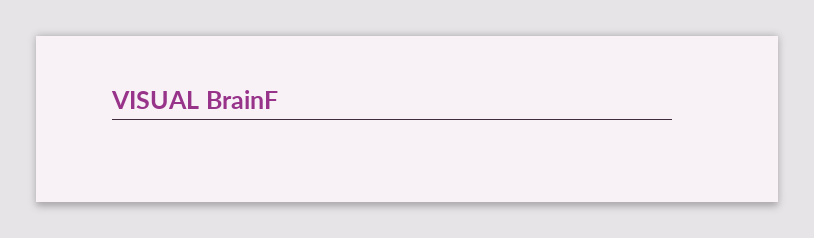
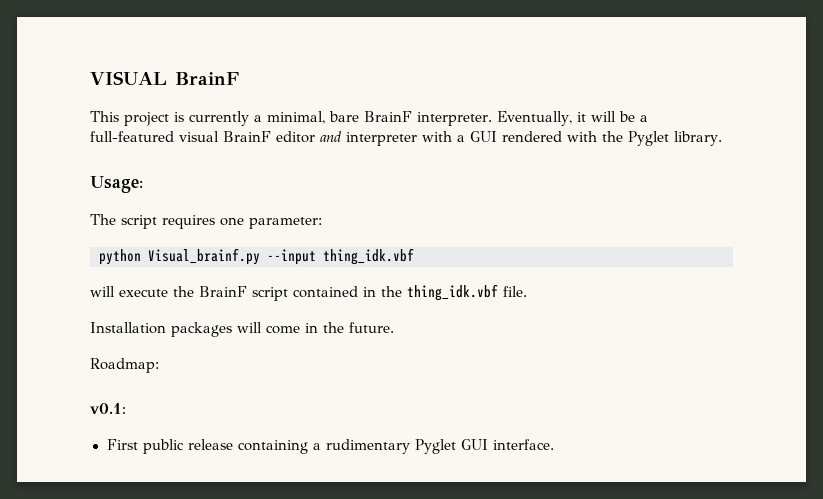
(278, 99) none -> [90,111,648,126] [90,131,722,146] [90,176,143,193] [90,214,322,229] [99,248,414,265] [90,284,527,301] [90,322,394,337] [90,358,159,373] [90,403,126,414] [106,439,554,454] // This project is currently a minimal, bare BrainF interpreter. Eventually, it will be a full-featured visual BrainF editor and interpreter with a GUI rendered with the Pyglet library. // Usage: // The script requires one parameter: // python Visual_brainf.py --input thing_idk.vbf // will execute the BrainF script contained in the thing_idk.vbf file. // Installation packages will come in the future. // Roadmap: // v0.1: // First public release containing a rudimentary Pyglet GUI interface.

